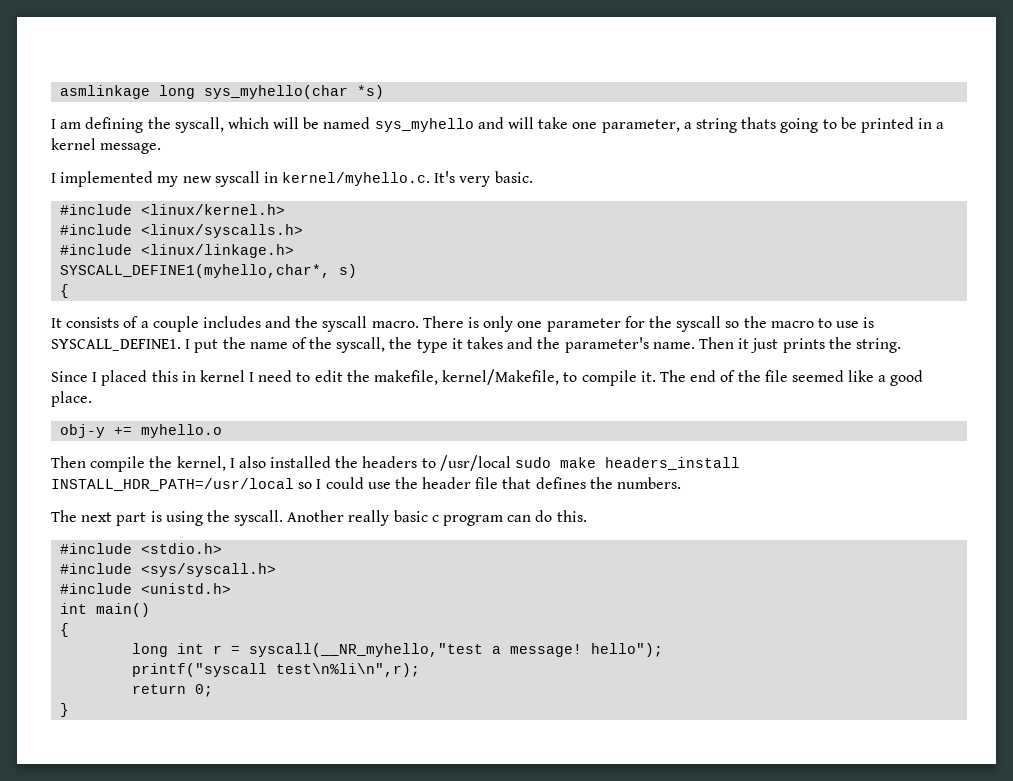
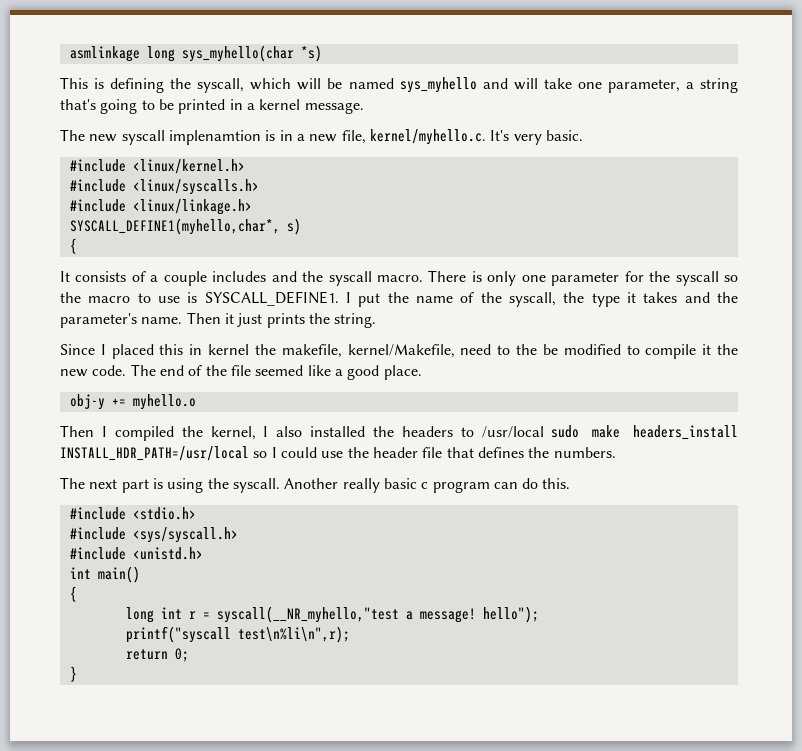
[51,119,82,129] I am -> [60,77,105,89] This is
[741,117,777,129] thats -> [60,99,96,110] that's
[51,171,278,187] I implemented my new syscall in -> [60,129,366,145] The new syscall implenamtion is in a new file,
[249,369,656,386] I need to edit the makefile, kernel/Makefile, to compile it. -> [254,344,739,359] [60,365,127,377] the makefile, kernel/Makefile, need to the be modified to compile it the new code.
[90,456,146,472] compile -> [101,426,174,441] I compiled

